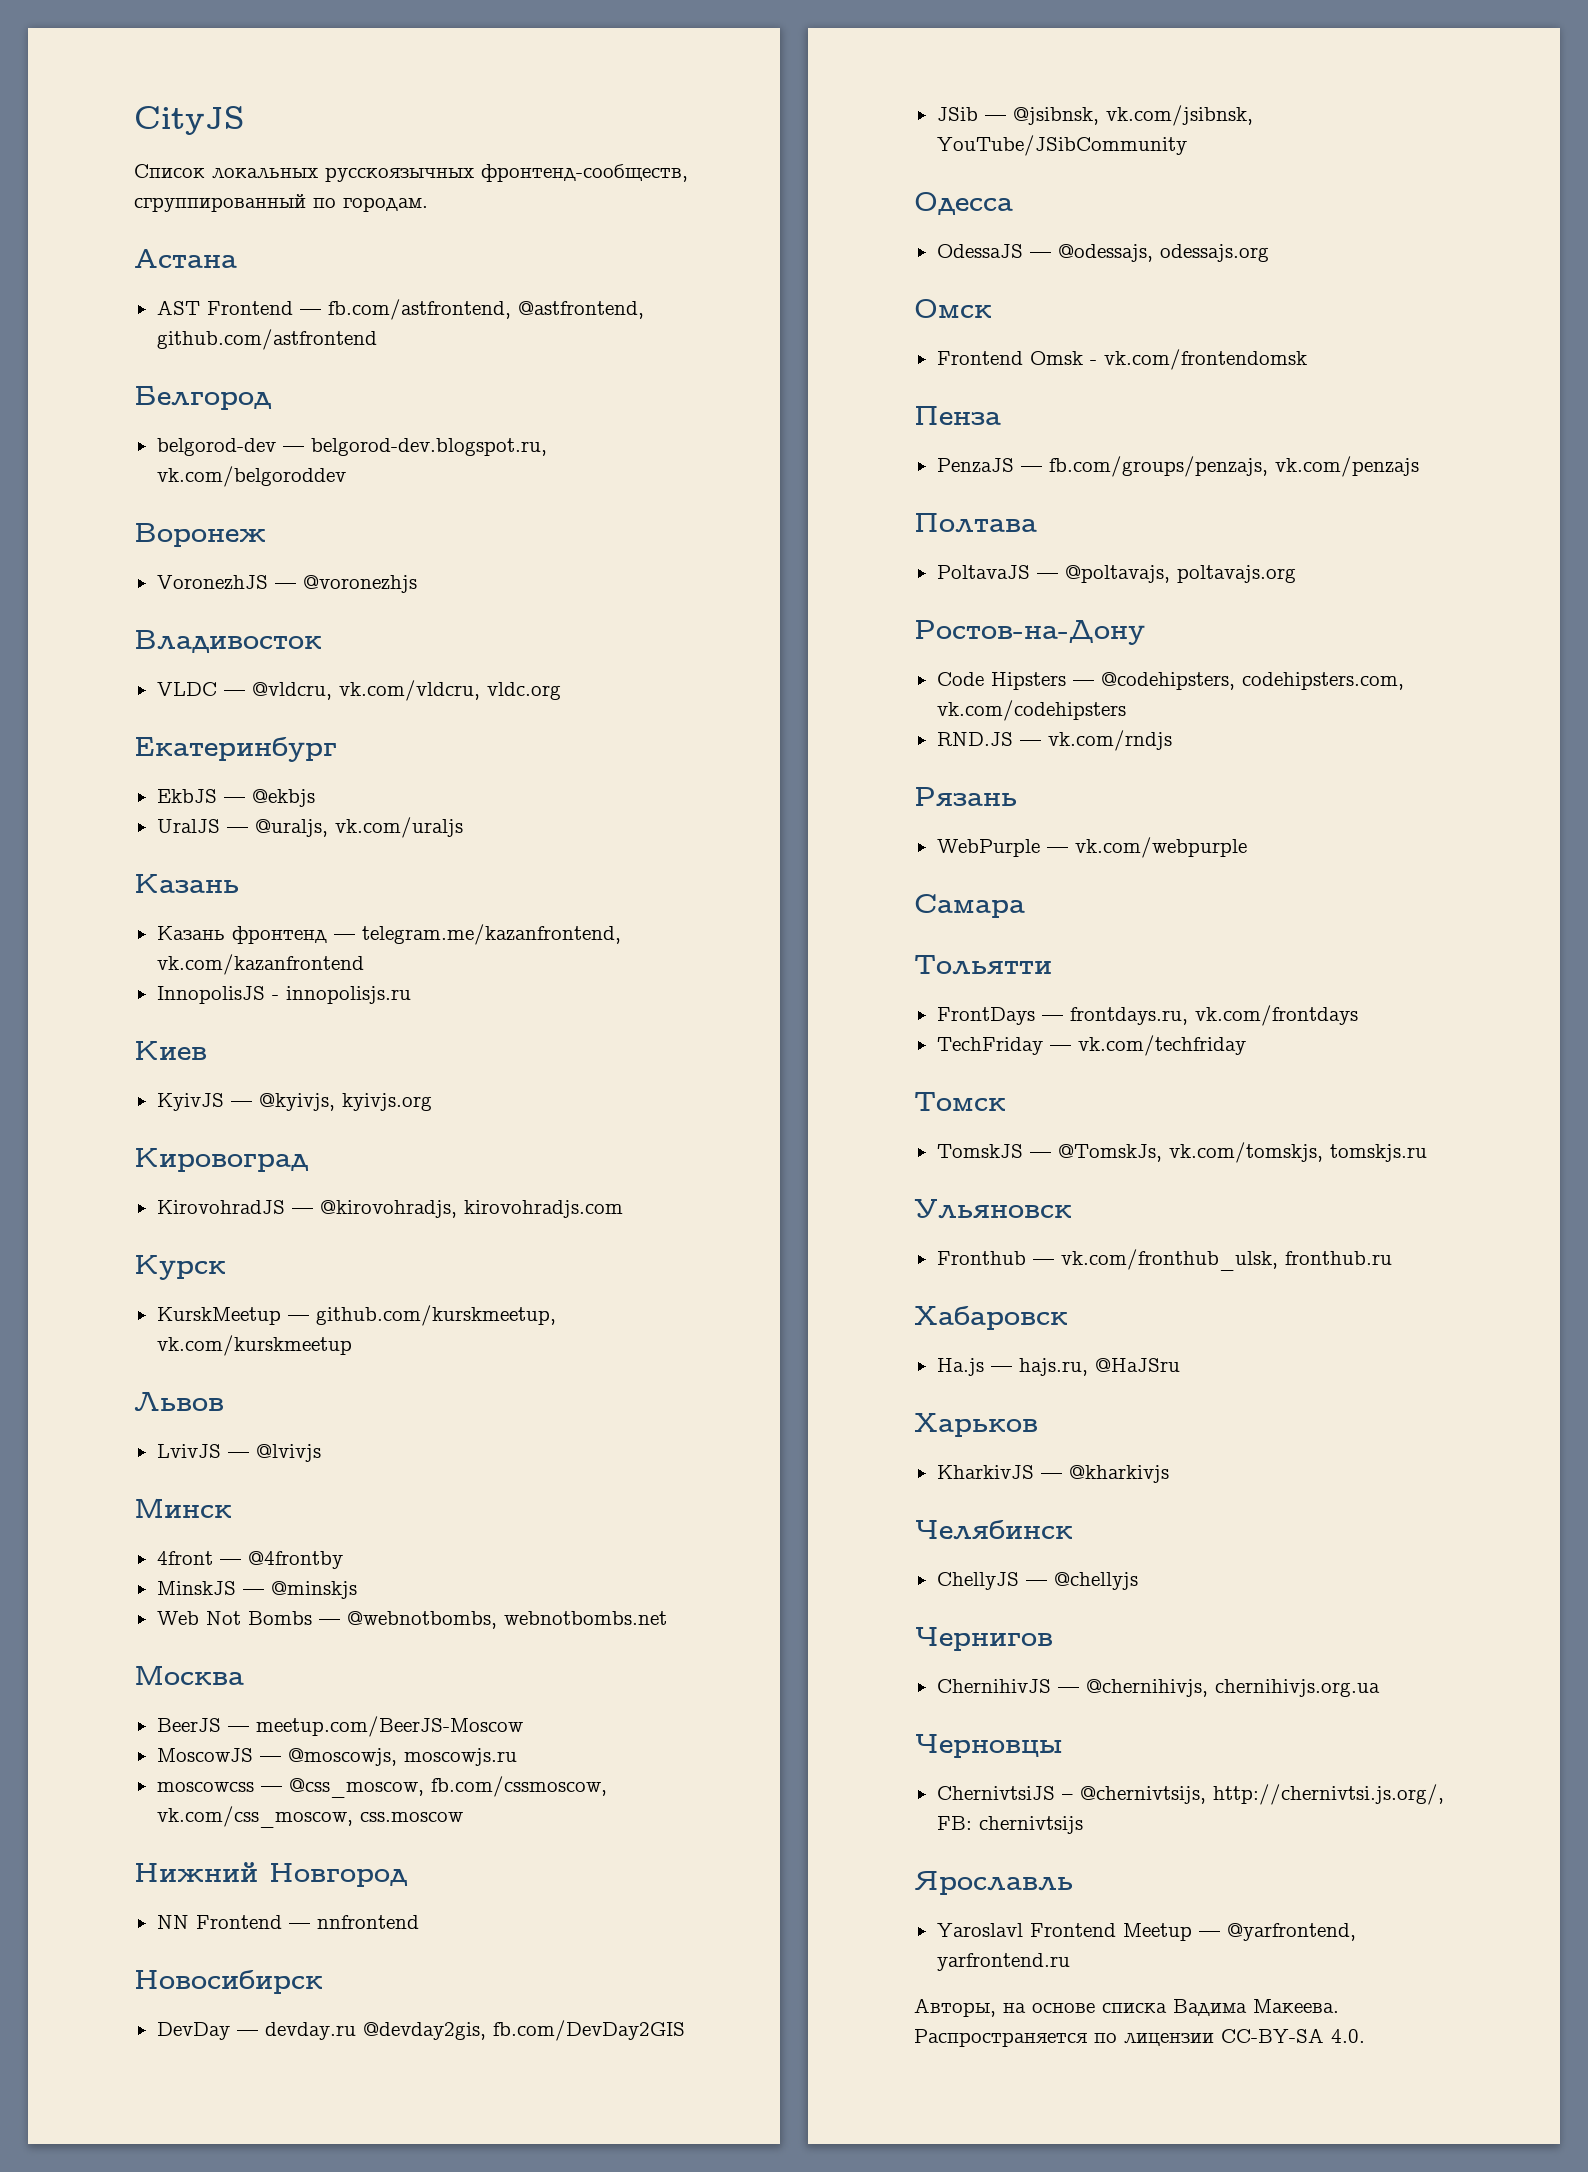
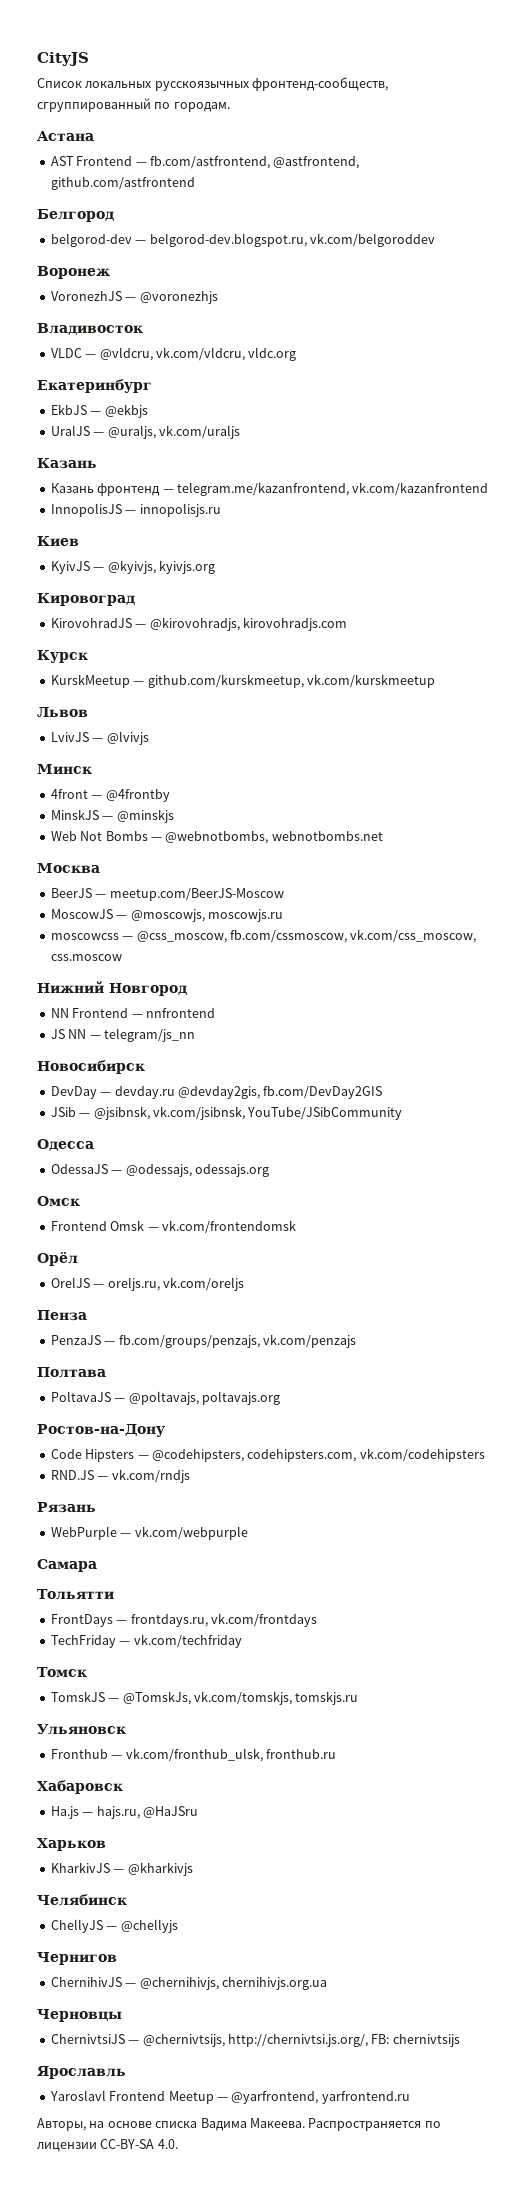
[271,995,279,1000] - -> [125,510,137,514] —
(419, 1922) none -> [50,1028,195,1042] // JS NN — telegram/js_nn
[1089,360,1097,365] - -> [147,1227,159,1231] —
(1307, 359) none -> [37,1252,78,1266] [50,1277,244,1291] // Орёл // OrelJS — oreljs.ru, vk.com/oreljs
[1061,1794,1073,1800] – -> [128,2040,140,2044] —

